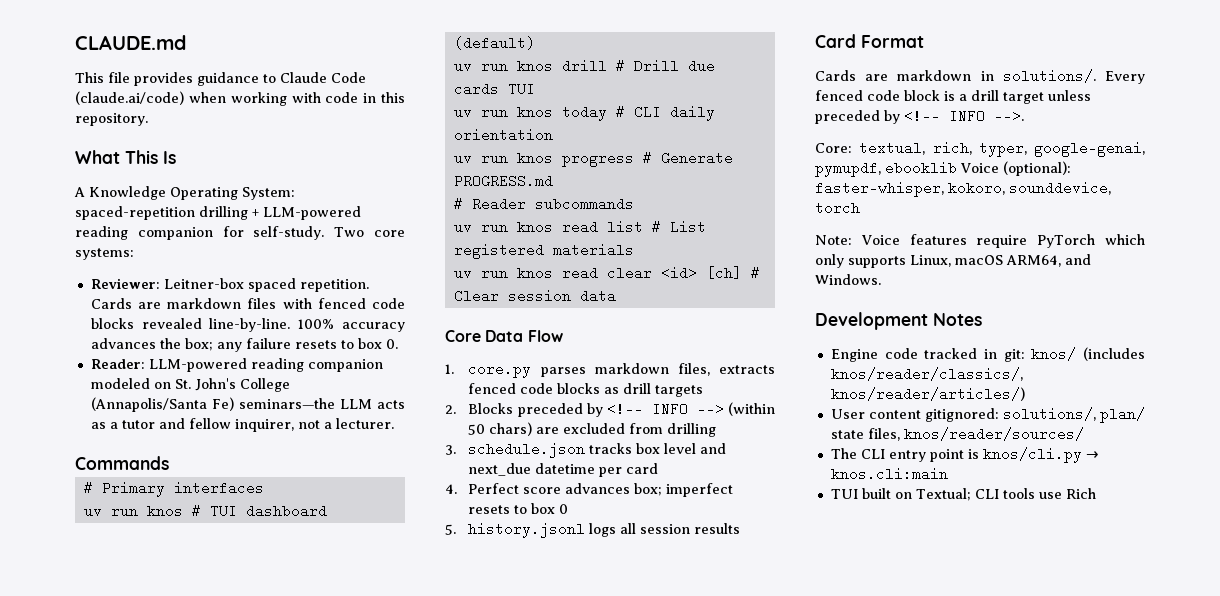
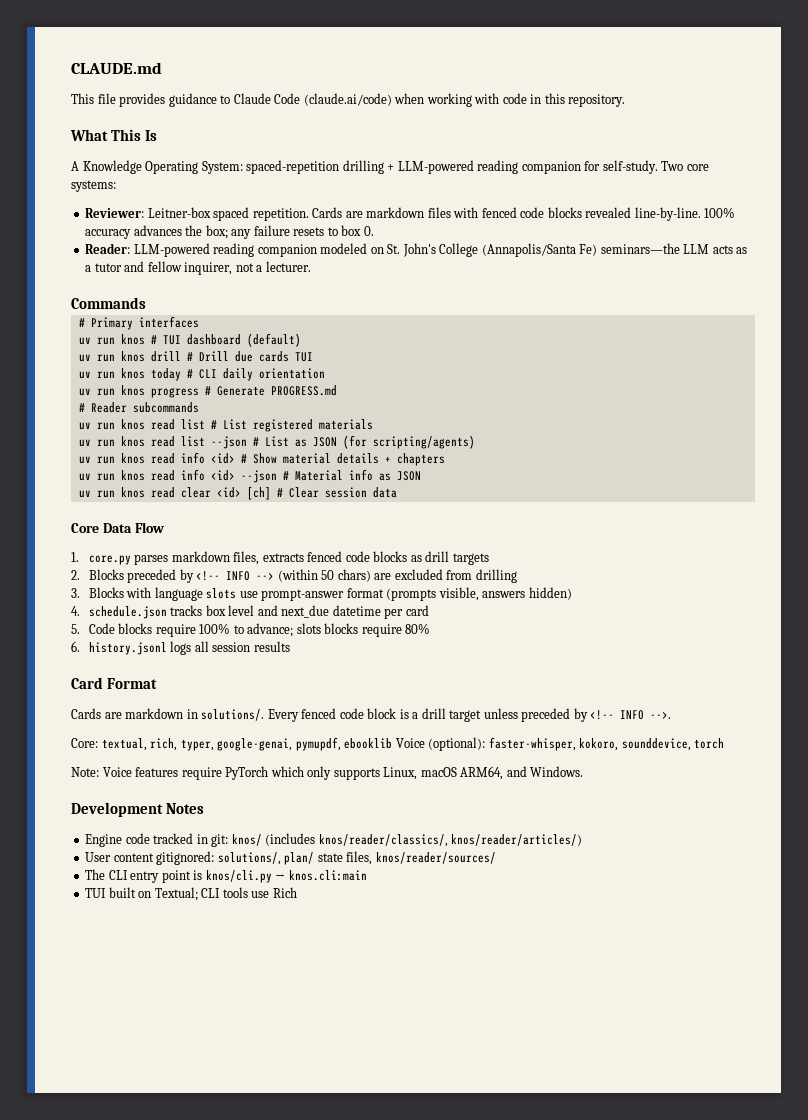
(634, 250) none -> [78,435,475,449] [78,452,445,466] [78,469,421,483] // uv run knos read list --json # List as JSON (for scripting/agents) // uv run knos read info <id> # Show material details + chapters // uv run knos read info <id> --json # Material info as JSON
(456, 450) none -> [88,587,572,601] [71,606,80,616] Blocks with language slots use prompt-answer format (prompts visible, answers hidden) // 4.
[445,483,734,497] [468,503,569,514] [445,524,456,535] 4. Perfect score advances box; imperfect resets to box 0 // 5. -> [71,623,431,637] [71,641,80,652] 5. Code blocks require 100% to advance; slots blocks require 80% // 6.

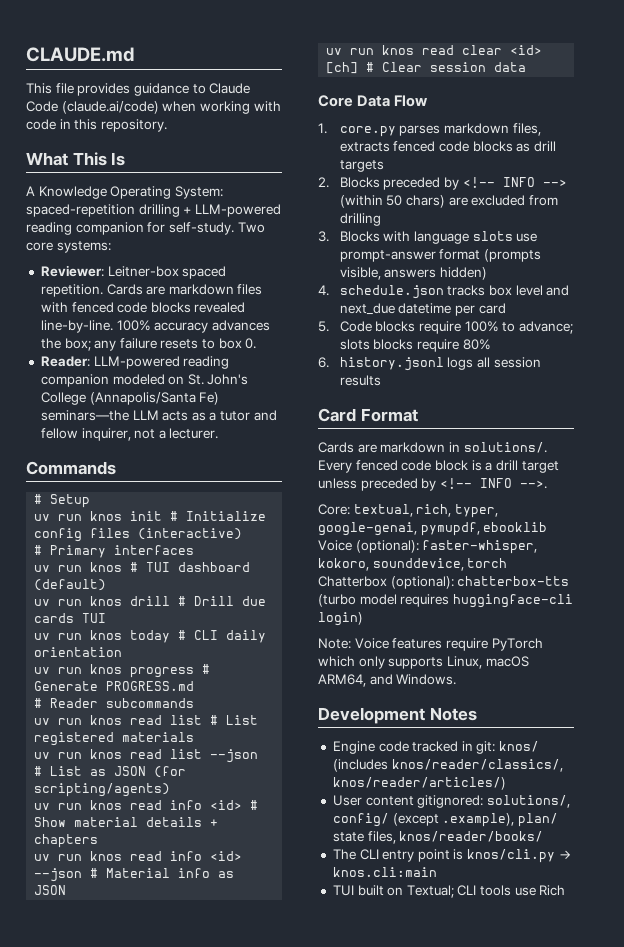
(146, 303) none -> [34,494,91,508] [34,511,267,521] [34,528,243,542] // # Setup // uv run knos init # Initialize config files (interactive)
(725, 743) none -> [318,576,570,589] [318,594,573,608] [318,612,363,626] Chatterbox (optional): chatterbox-tts (turbo model requires huggingface-cli login)
(281, 858) none -> [332,813,515,827] config/ (except .example),
[375,852,496,864] knos/reader/sources/ -> [399,831,544,842] knos/reader/books/

